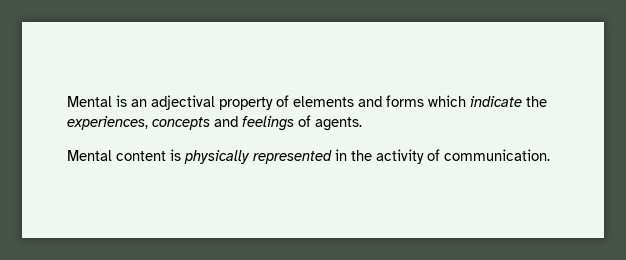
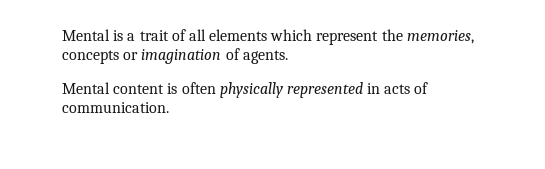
[131,95,547,110] [67,116,294,131] an adjectival property of elements and forms which indicate the experiences, concepts and feelings -> [127,29,474,45] [62,49,222,64] a trait of all elements which represent the memories, concepts or imagination
(181, 155) none -> [181,82,216,94] often
[351,149,424,164] the activity -> [384,84,411,94] acts

